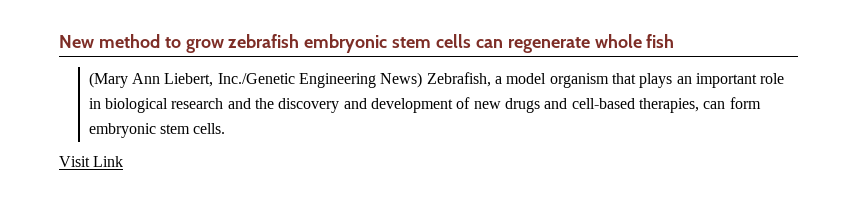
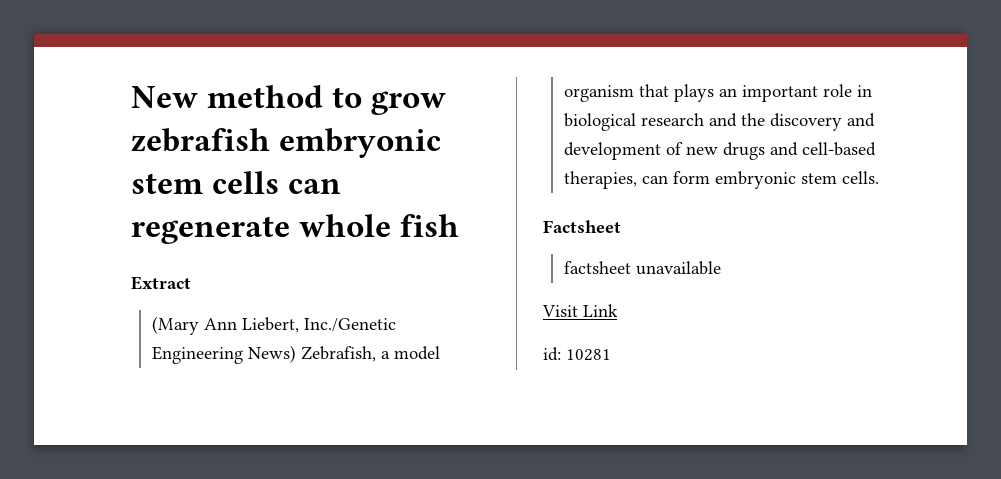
(675, 41) none -> [131,276,191,290] // Extract
(226, 128) none -> [543,220,621,233] [563,261,721,275] // Factsheet // factsheet unavailable
(124, 161) none -> [543,347,611,361] // id: 10281

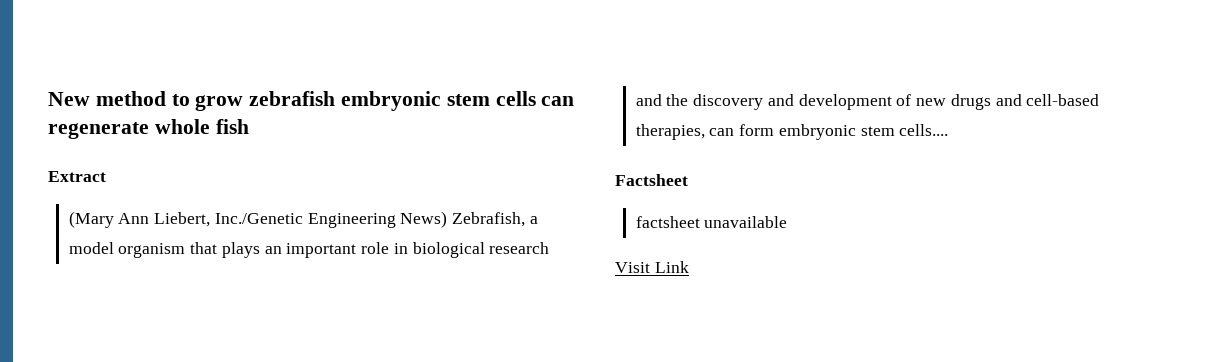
[841,171,879,184] cells. -> [899,124,949,136] cells....
[543,347,611,361] // id: 10281 -> (689, 267) none

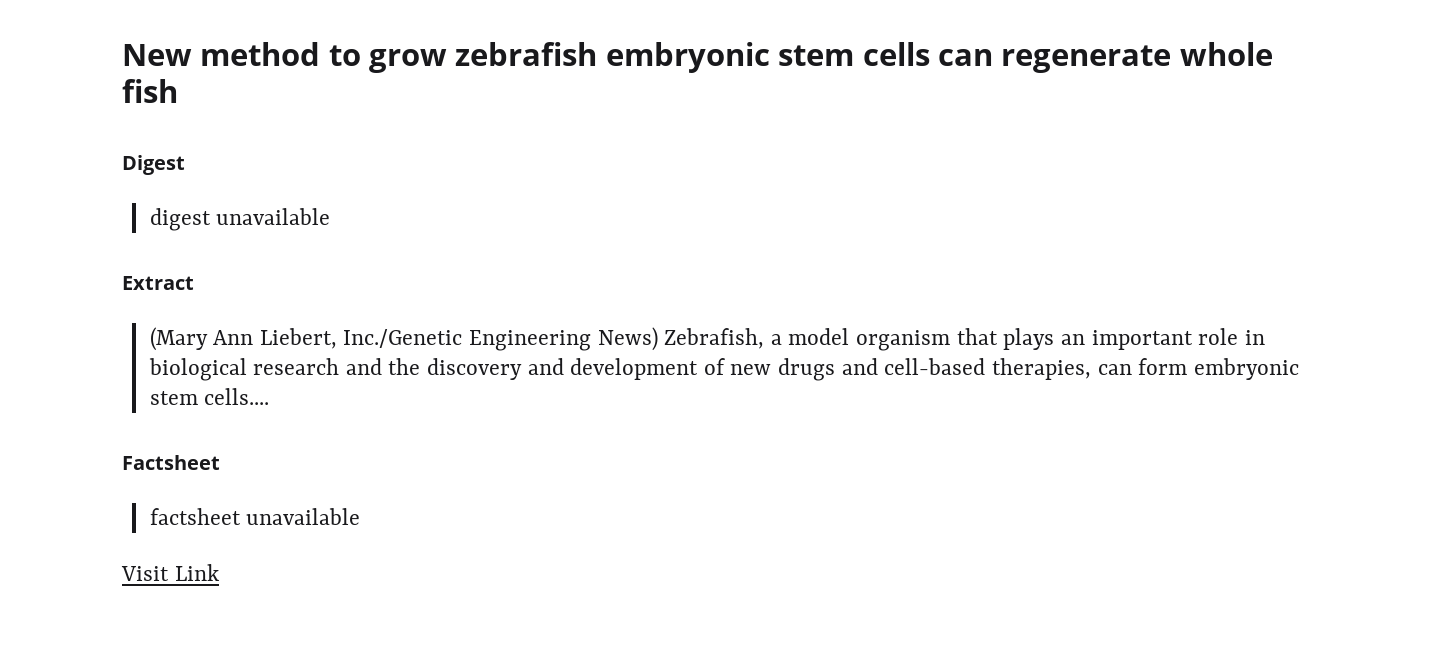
(249, 126) none -> [122,155,185,175] [149,208,331,231] // Digest // digest unavailable

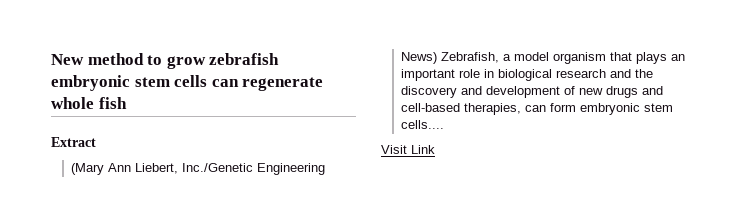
[122,155,185,175] [149,208,331,231] // Digest // digest unavailable -> (127, 103) none
[122,455,220,470] [149,508,361,525] // Factsheet // factsheet unavailable -> (445, 124) none

